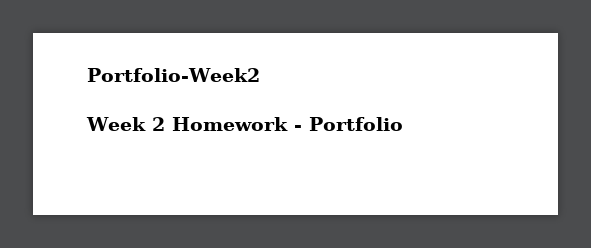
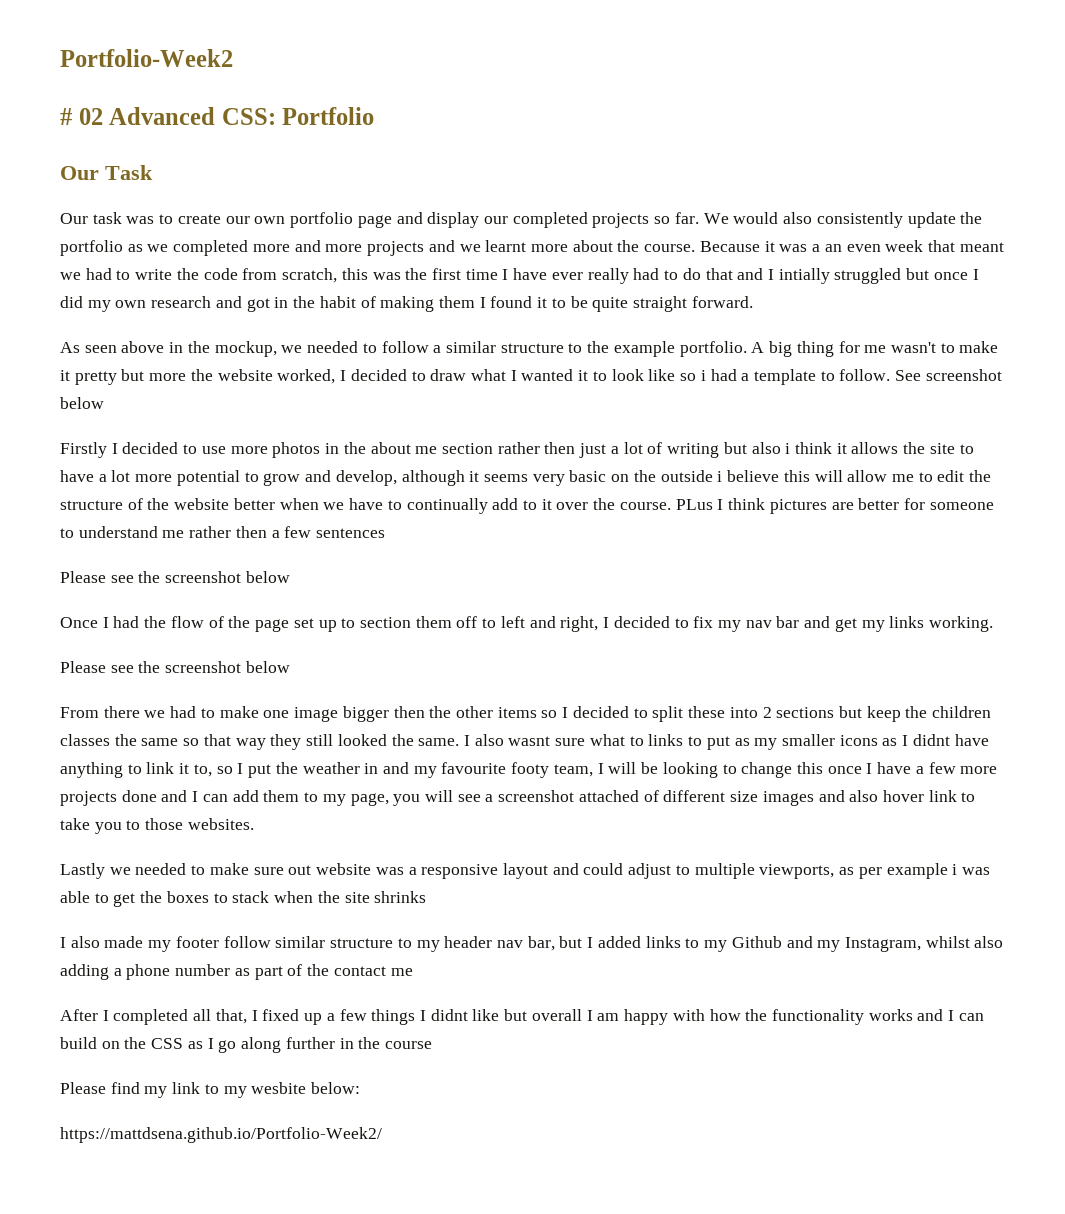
[86,117,403,131] Week 2 Homework - Portfolio -> [60,107,375,125] [60,165,153,180] [60,212,983,228] [60,240,1004,256] [60,268,979,284] [60,296,753,312] [60,341,999,357] [60,369,1002,385] [60,397,104,409] [60,442,974,458] [60,470,992,486] [60,498,994,514] [60,526,386,538] [60,571,290,583] [60,616,994,632] [60,661,290,673] [60,706,992,722] [60,734,989,750] [60,762,998,778] [60,790,976,806] [60,818,254,834] [60,863,990,879] [60,891,427,907] [60,936,1004,952] [60,964,413,980] [60,1009,984,1025] [60,1037,432,1053] [60,1082,361,1098] [60,1127,382,1143] # 02 Advanced CSS: Portfolio // Our Task // Our task was to create our own portfolio page and display our completed projects so far. We would also consistently update the portfolio as we completed more and more projects and we learnt more about the course. Because it was a an even week that meant we had to write the code from scratch, this was the first time I have ever really had to do that and I intially struggled but once I did my own research and got in the habit of making them I found it to be quite straight forward. // As seen above in the mockup, we needed to follow a similar structure to the example portfolio. A big thing for me wasn't to make it pretty but more the website worked, I decided to draw what I wanted it to look like so i had a template to follow. See screenshot below // Firstly I decided to use more photos in the about me section rather then just a lot of writing but also i think it allows the site to have a lot more potential to grow and develop, although it seems very basic on the outside i believe this will allow me to edit the structure of the website better when we have to continually add to it over the course. PLus I think pictures are better for someone to understand me rather then a few sentences // Please see the screenshot below // Once I had the flow of the page set up to section them off to left and right, I decided to fix my nav bar and get my links working. // Please see the screenshot below // From there we had to make one image bigger then the other items so I decided to split these into 2 sections but keep the children classes the same so that way they still looked the same. I also wasnt sure what to links to put as my smaller icons as I didnt have anything to link it to, so I put the weather in and my favourite footy team, I will be looking to change this once I have a few more projects done and I can add them to my page, you will see a screenshot attached of different size images and also hover link to take you to those websites. // Lastly we needed to make sure out website was a responsive layout and could adjust to multiple viewports, as per example i was able to get the boxes to stack when the site shrinks // I also made my footer follow similar structure to my header nav bar, but I added links to my Github and my Instagram, whilst also adding a phone number as part of the contact me // After I completed all that, I fixed up a few things I didnt like but overall I am happy with how the functionality works and I can build on the CSS as I go along further in the course // Please find my link to my wesbite below: // https://mattdsena.github.io/Portfolio-Week2/

